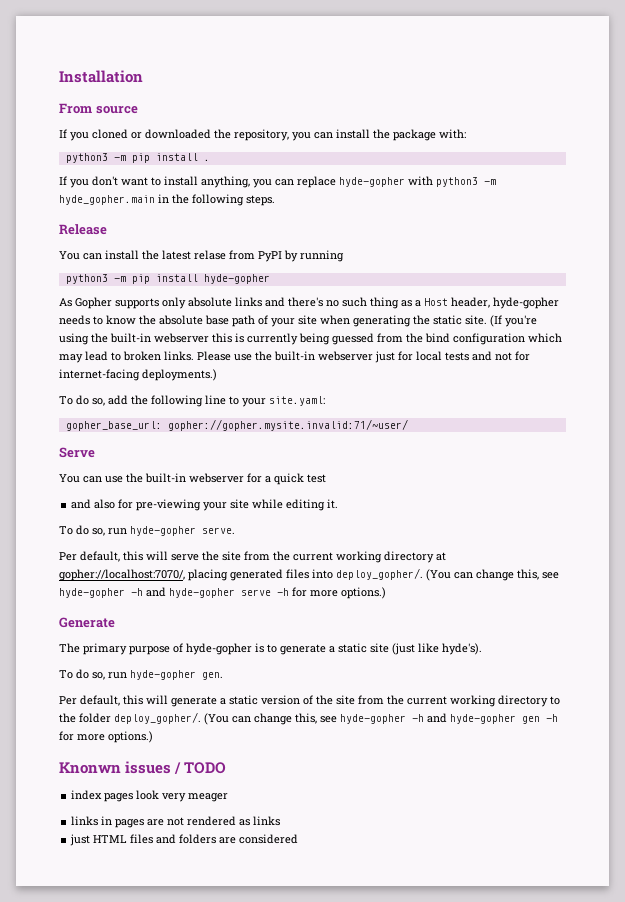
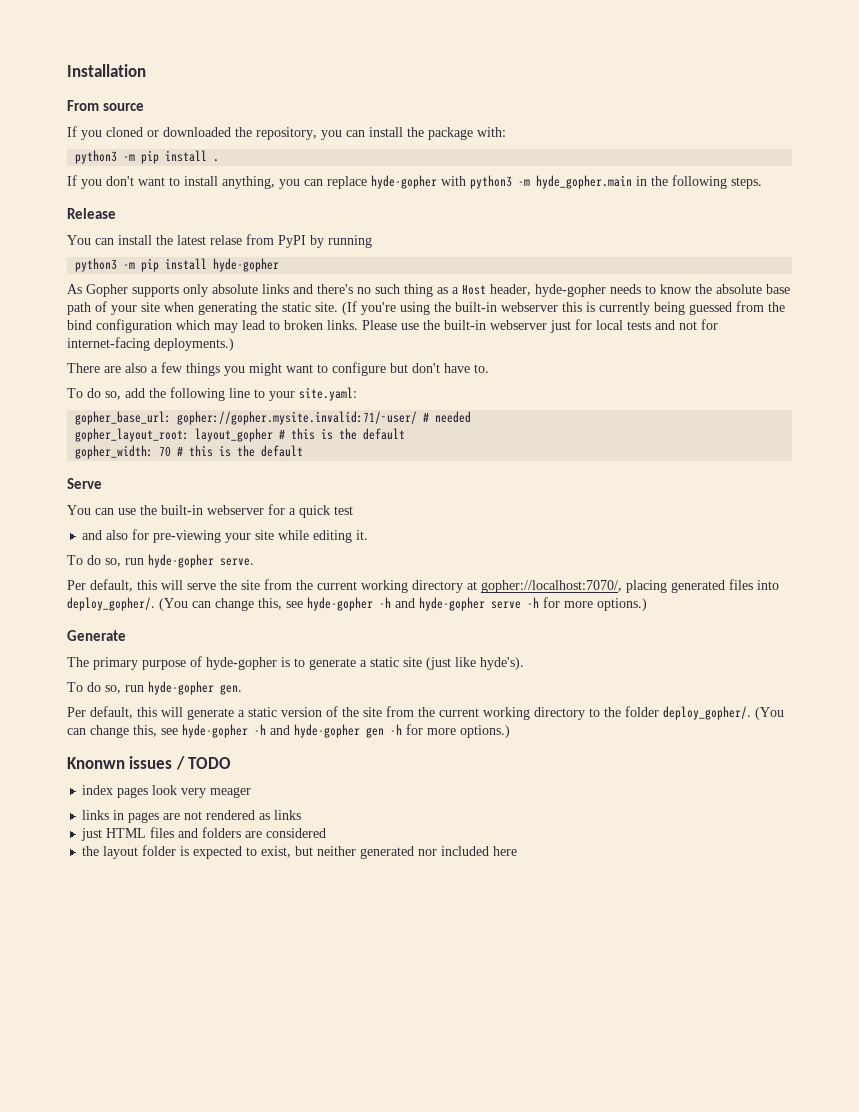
(217, 375) none -> [67,362,489,376] // There are also a few things you might want to configure but don't have to.
(408, 425) none -> [423,411,472,423] [75,428,406,442] [75,445,304,459] # needed // gopher_layout_root: layout_gopher # this is the default // gopher_width: 70 # this is the default
(299, 839) none -> [82,845,518,859] // the layout folder is expected to exist, but neither generated nor included here

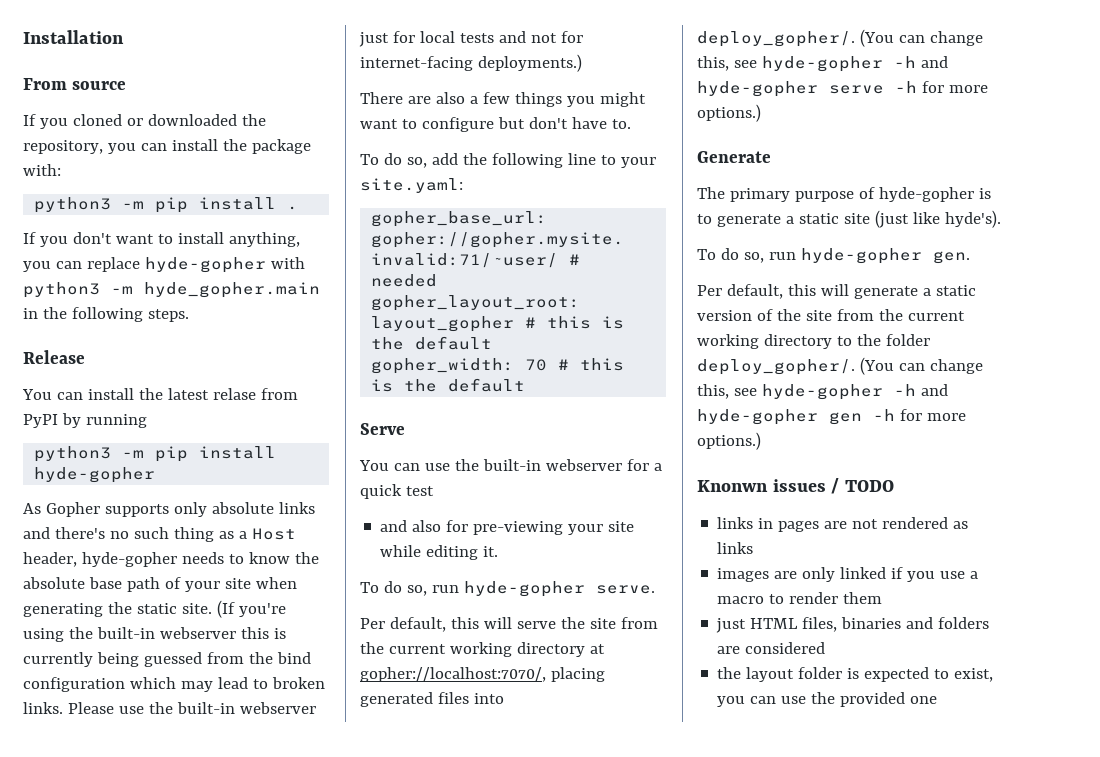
[82,785,252,798] // index pages look very meager -> (894, 486) none
(302, 815) none -> [717,567,979,582] [717,592,883,604] // images are only linked if you use a macro to render them
[150,827,175,838] files -> [802,617,902,632] files, binaries
[295,846,518,859] but neither generated nor included here -> [717,692,938,707] you can use the provided one

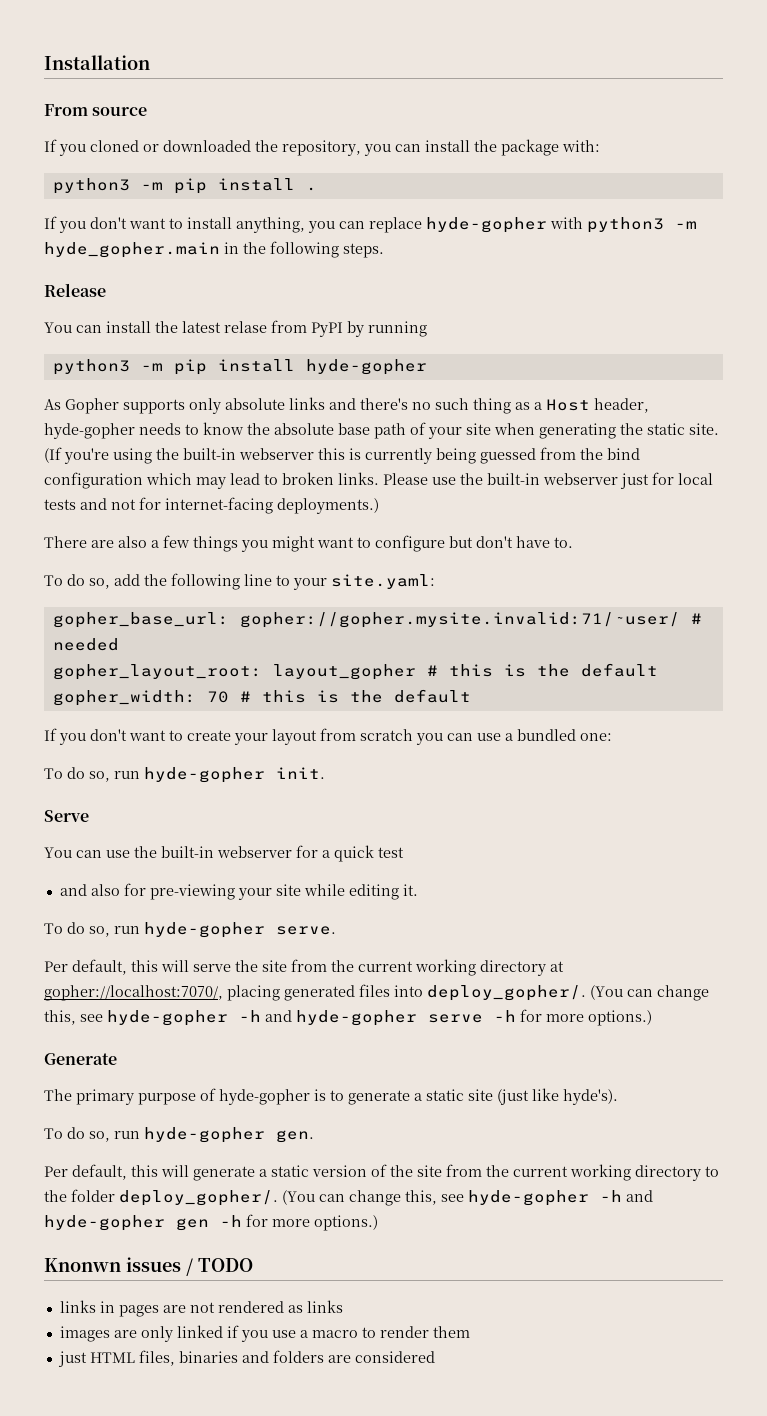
(526, 385) none -> [44,728,612,745] [44,767,325,783] // If you don't want to create your layout from scratch you can use a bundled one: // To do so, run hyde-gopher init.
[717,667,994,682] [717,692,938,707] // the layout folder is expected to exist, you can use the provided one -> (435, 1357) none

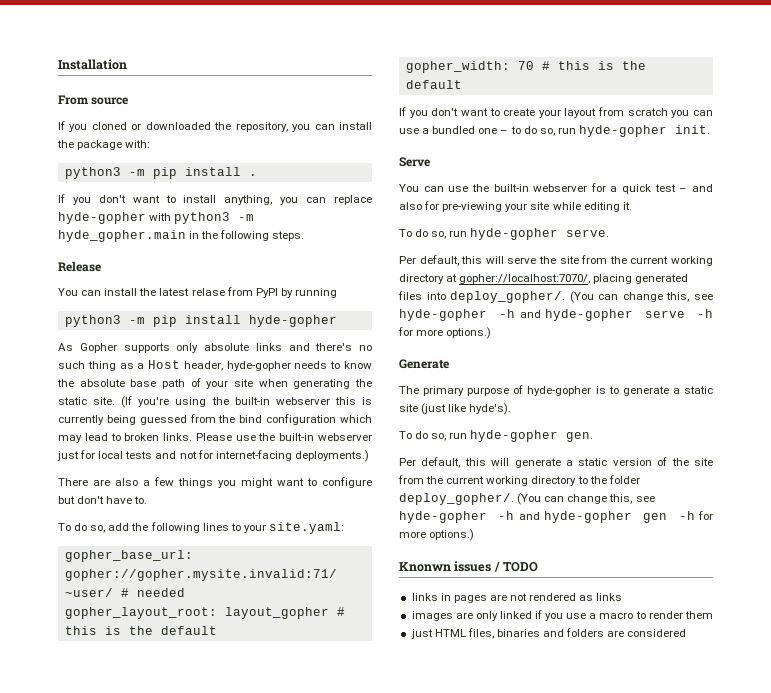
[244,574,272,586] line -> [202,523,229,531] lines
[580,733,612,741] [44,768,63,779] one: // To -> [478,126,521,134] one – to
(404, 852) // -> [679,188,688,192] –

